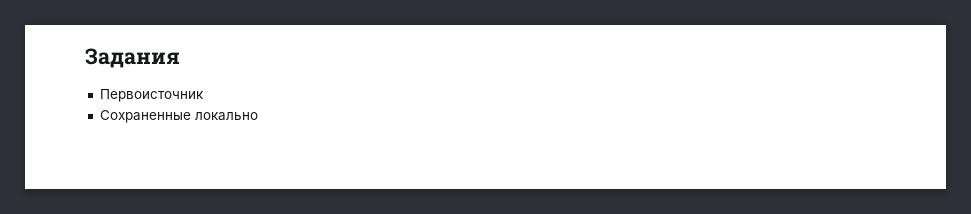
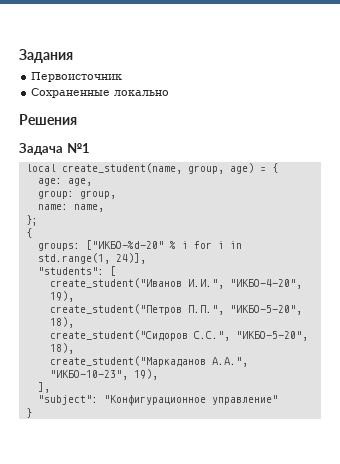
(258, 116) none -> [19,114,77,125] [19,143,90,155] [25,163,278,174] [37,178,92,186] [37,190,116,199] [37,204,104,212] [25,215,38,226] [25,228,32,238] [37,240,242,251] [37,253,146,264] [37,266,116,276] [49,278,302,289] [49,291,74,302] [49,304,302,315] [49,317,74,328] [49,330,308,341] [49,343,74,354] [49,356,248,367] [49,369,158,380] [37,382,50,393] [37,395,278,406] [25,408,32,418] // Решения // Задача №1 // local create_student(name, group, age) = { // age: age, // group: group, // name: name, // }; // { // groups: ["ИКБО-%d-20" % i for i in std.range(1, 24)], // "students": [ // create_student("Иванов И.И.", "ИКБО-4-20", 19), // create_student("Петров П.П.", "ИКБО-5-20", 18), // create_student("Сидоров С.С.", "ИКБО-5-20", 18), // create_student("Маркаданов А.А.", "ИКБО-10-23", 19), // ], // "subject": "Конфигурационное управление" // }

